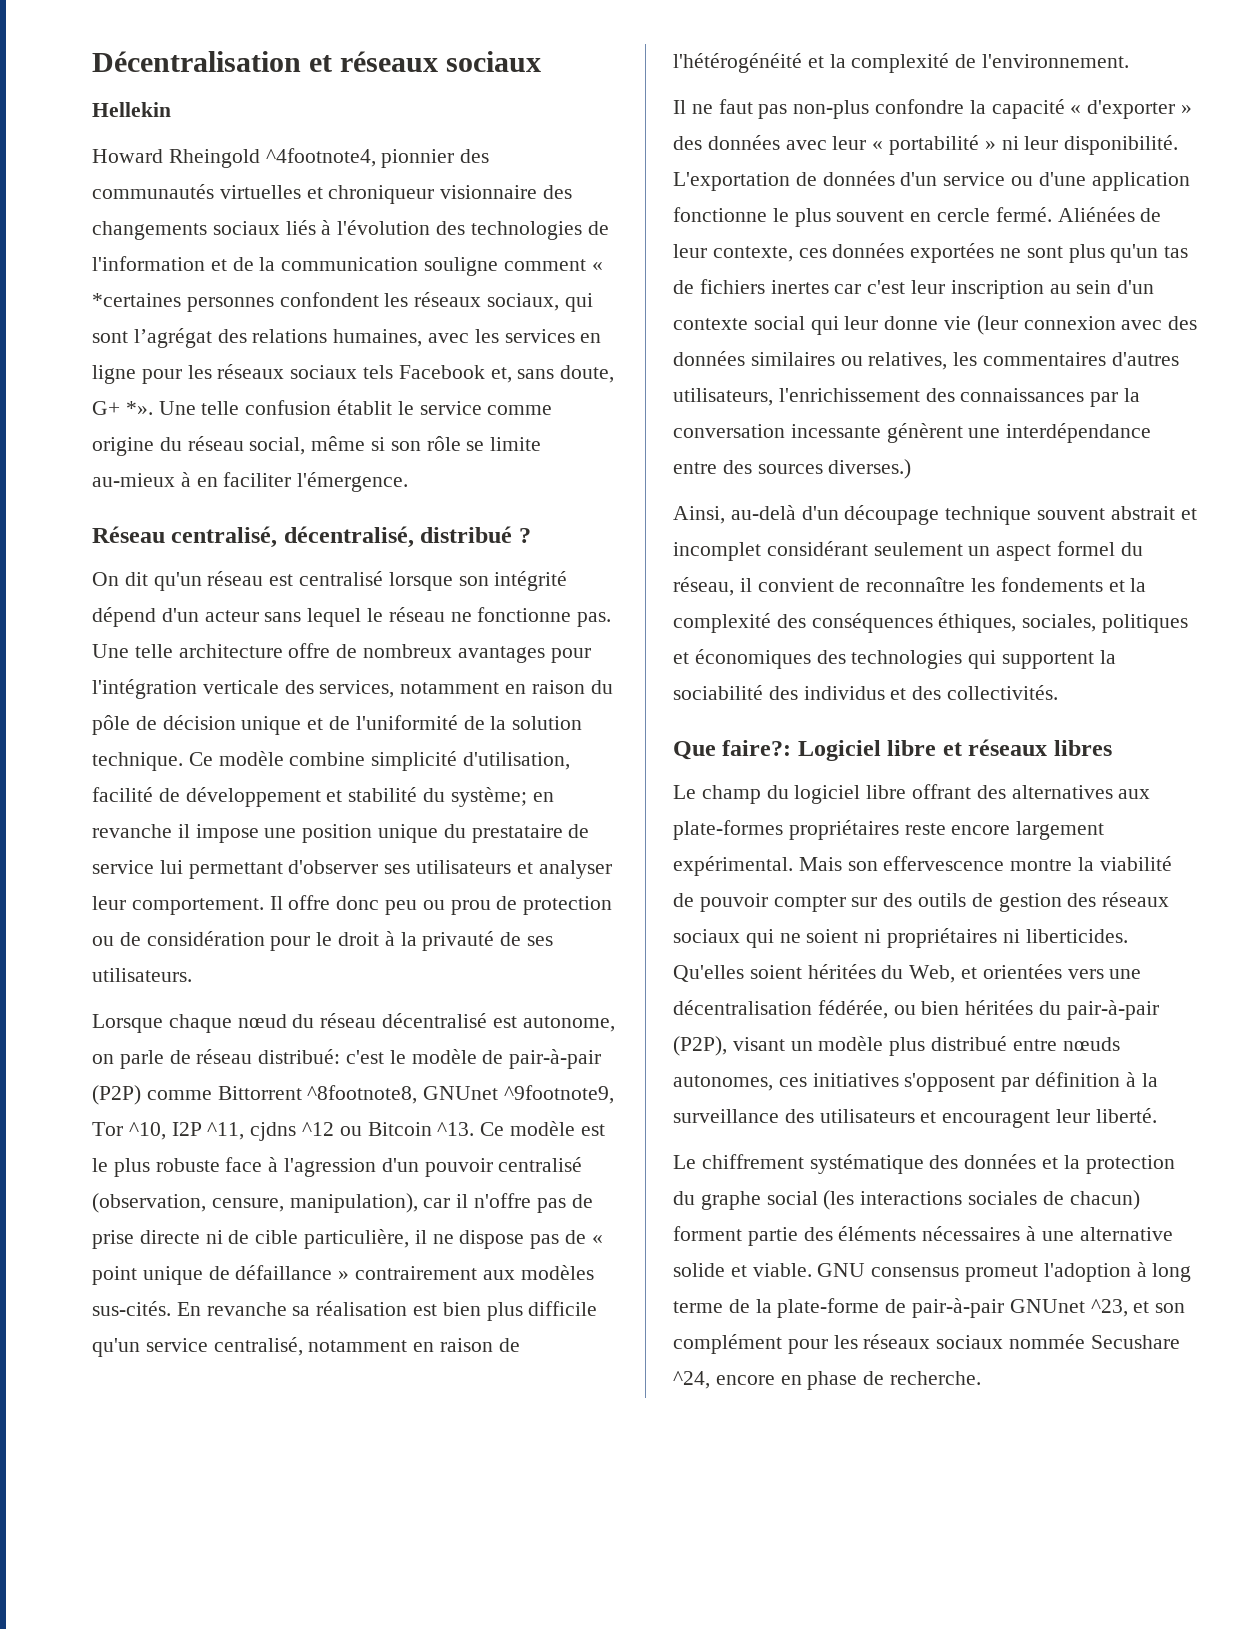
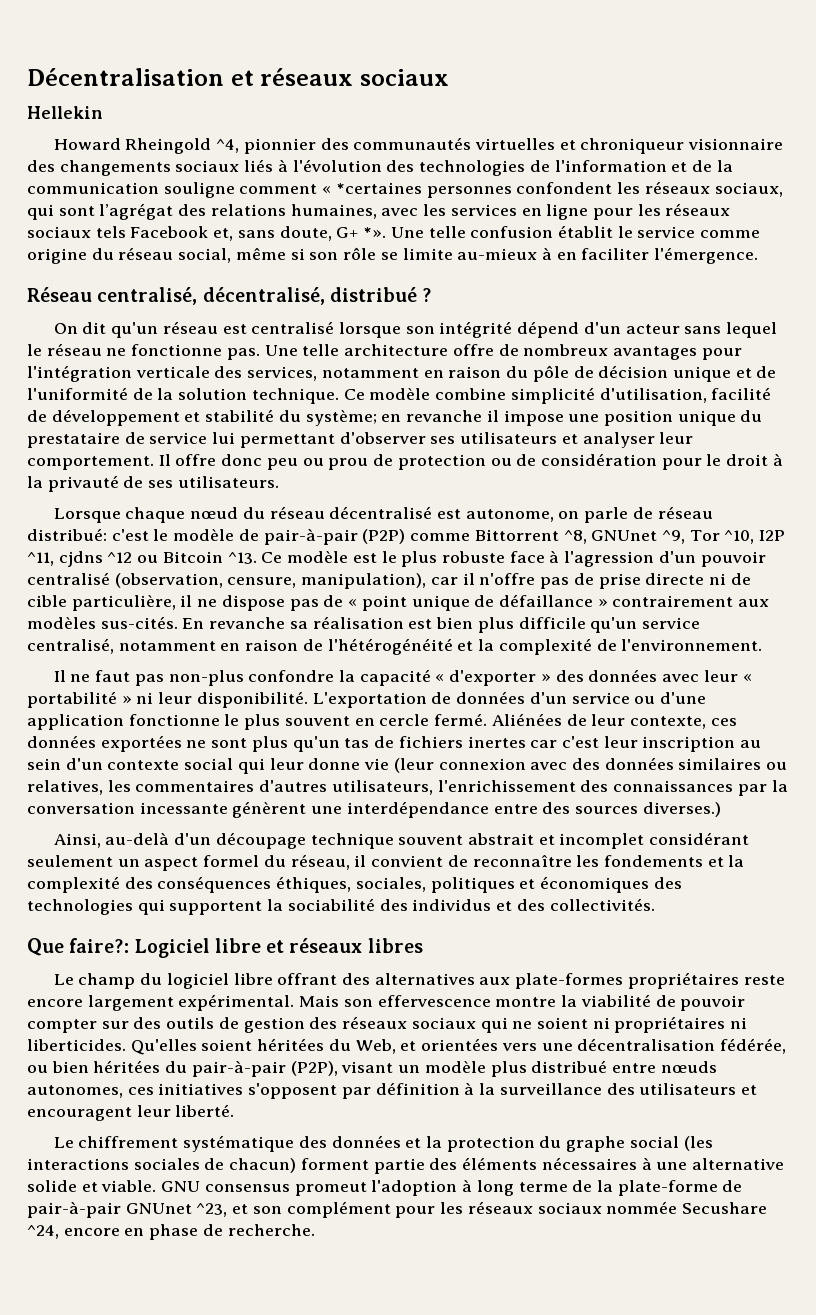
[265,148,376,167] ^4footnote4, -> [216,139,240,153] ^4,
[307,1085,615,1104] ^8footnote8, GNUnet ^9footnote9, -> [563,530,685,544] ^8, GNUnet ^9,

